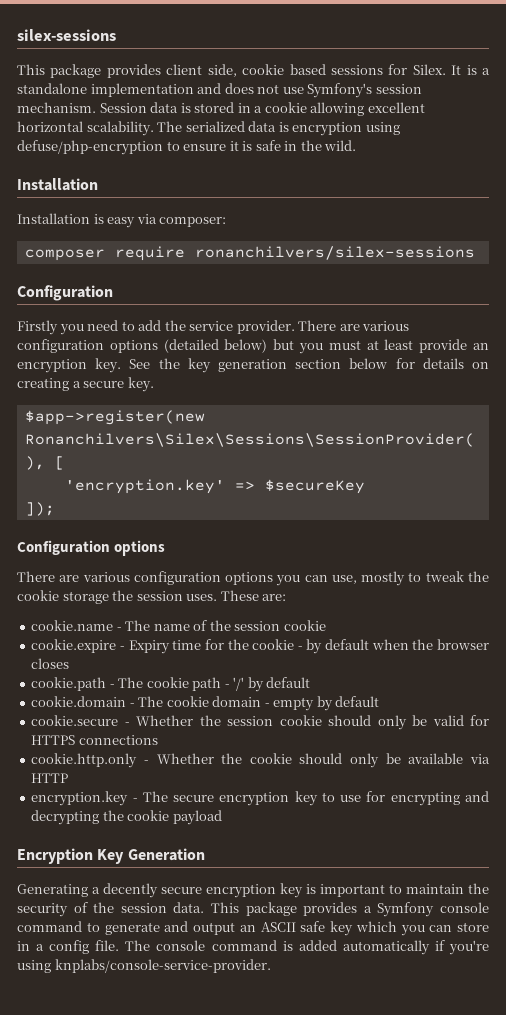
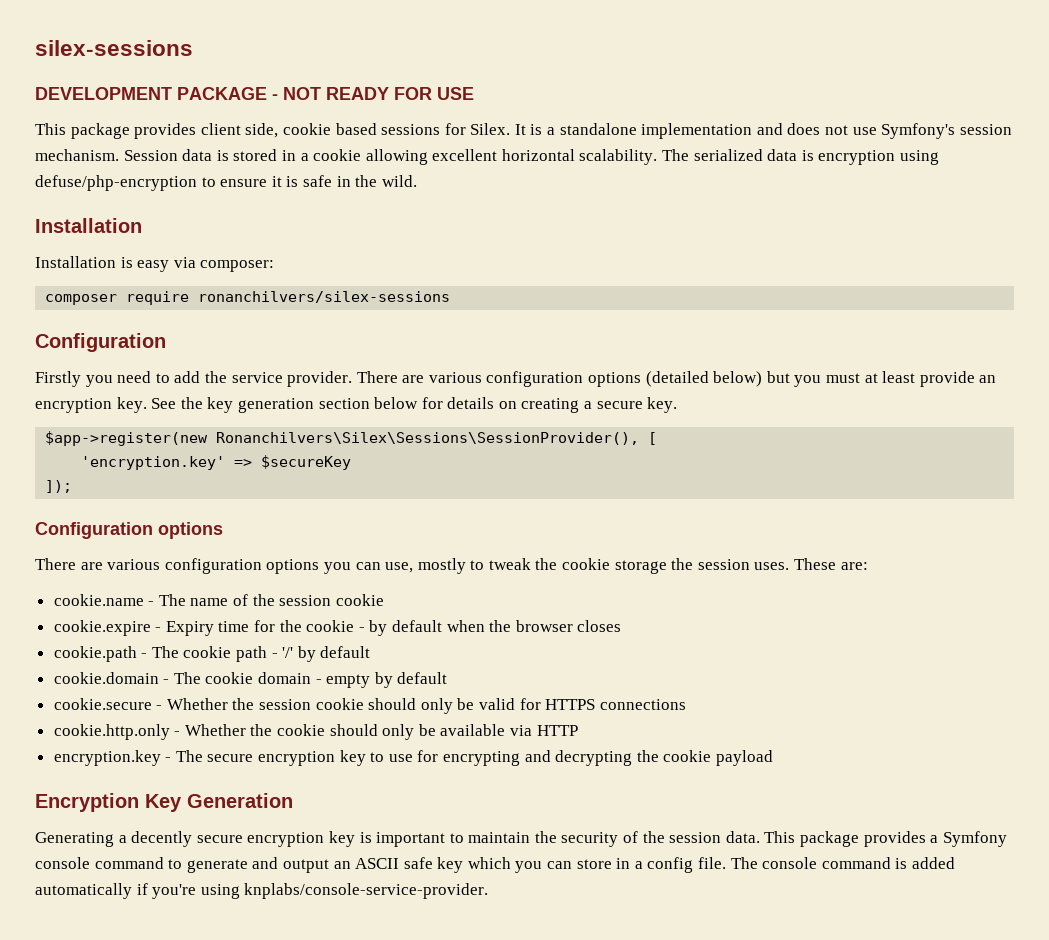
(116, 35) none -> [35,87,474,100] // DEVELOPMENT PACKAGE - NOT READY FOR USE

